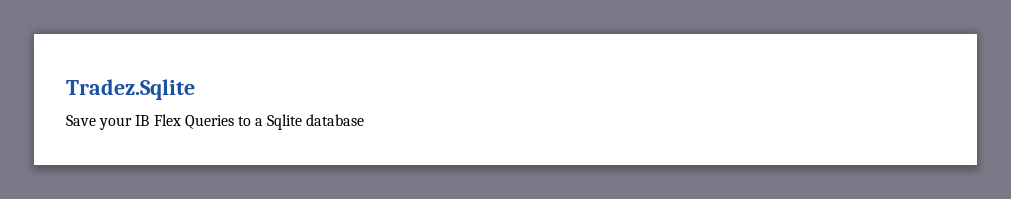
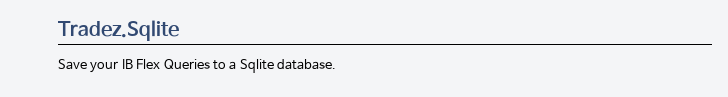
[306,114,365,126] database -> [277,59,336,70] database.

